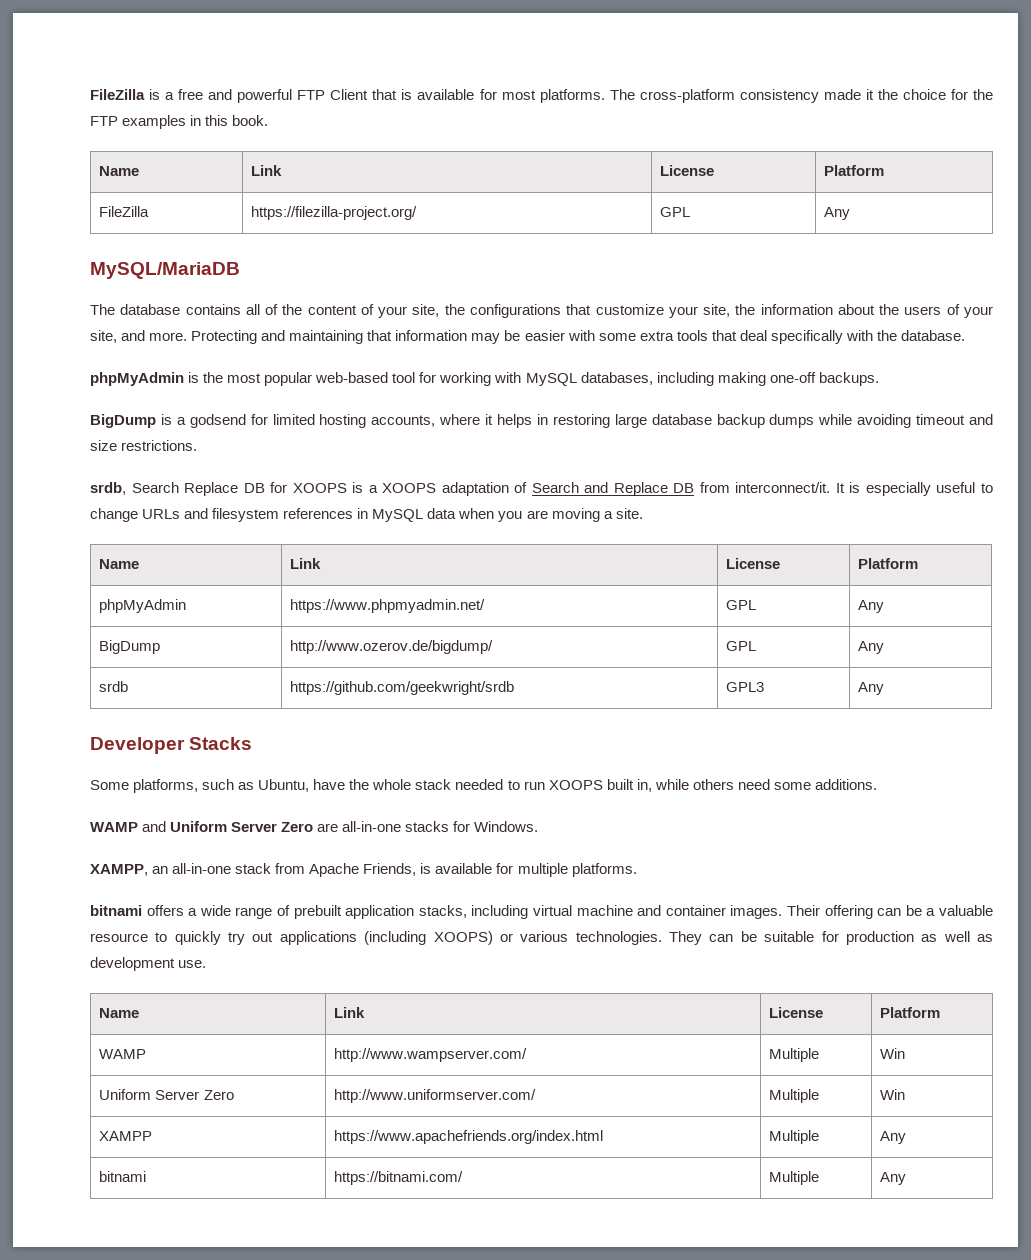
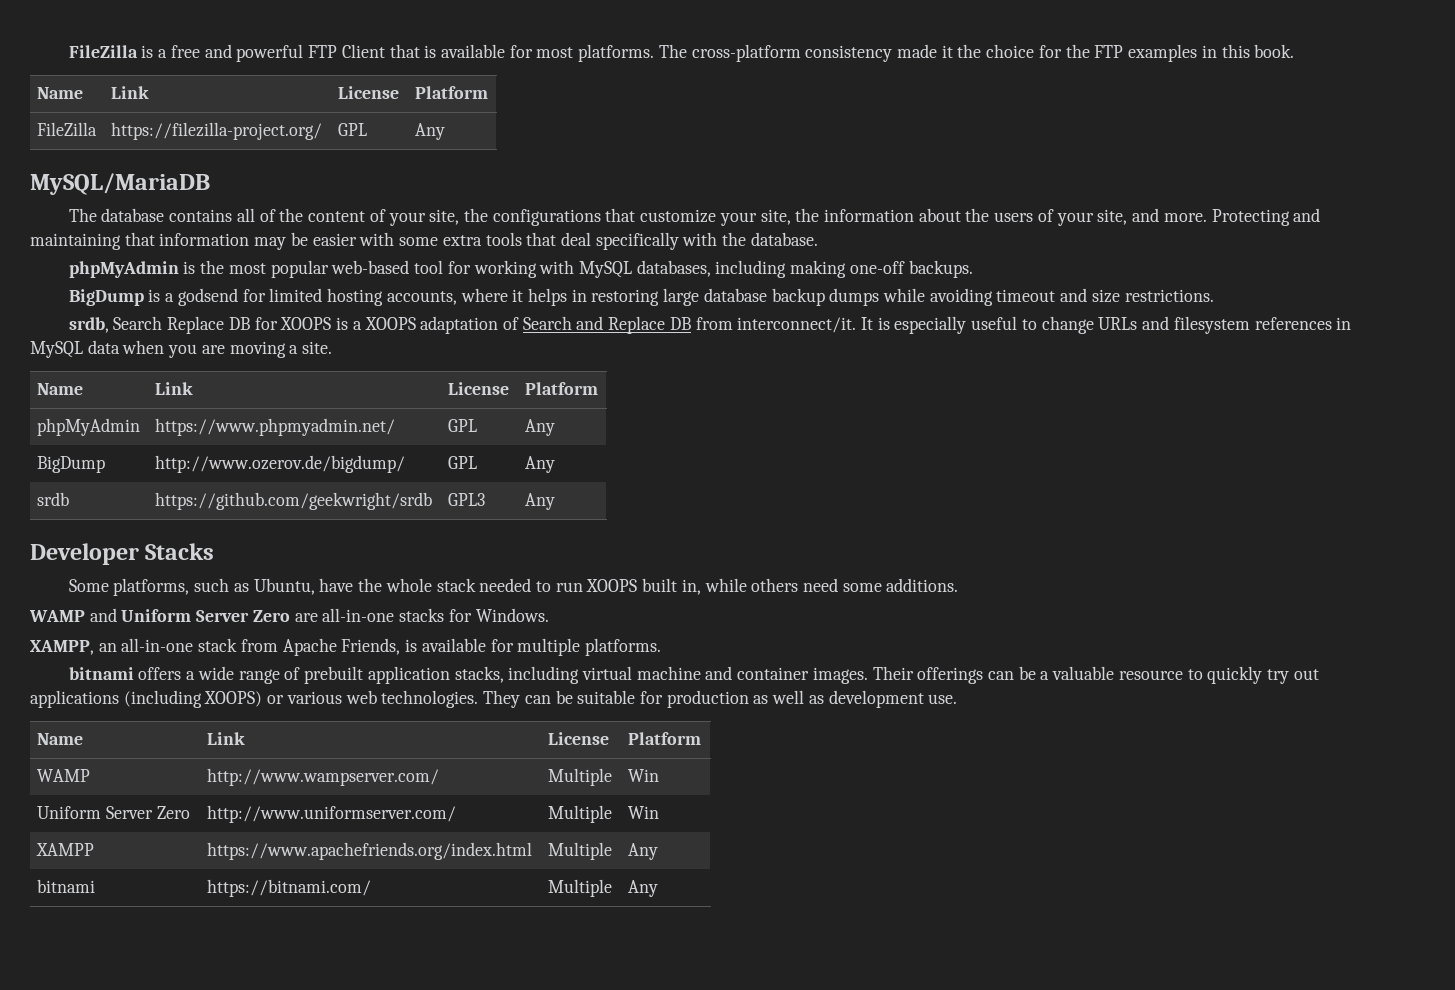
[824,905,873,919] offering -> [917,667,984,684] offerings
(569, 936) none -> [345,690,377,704] web

